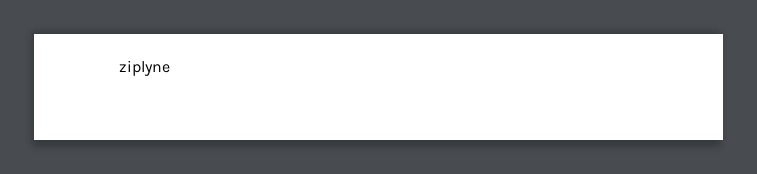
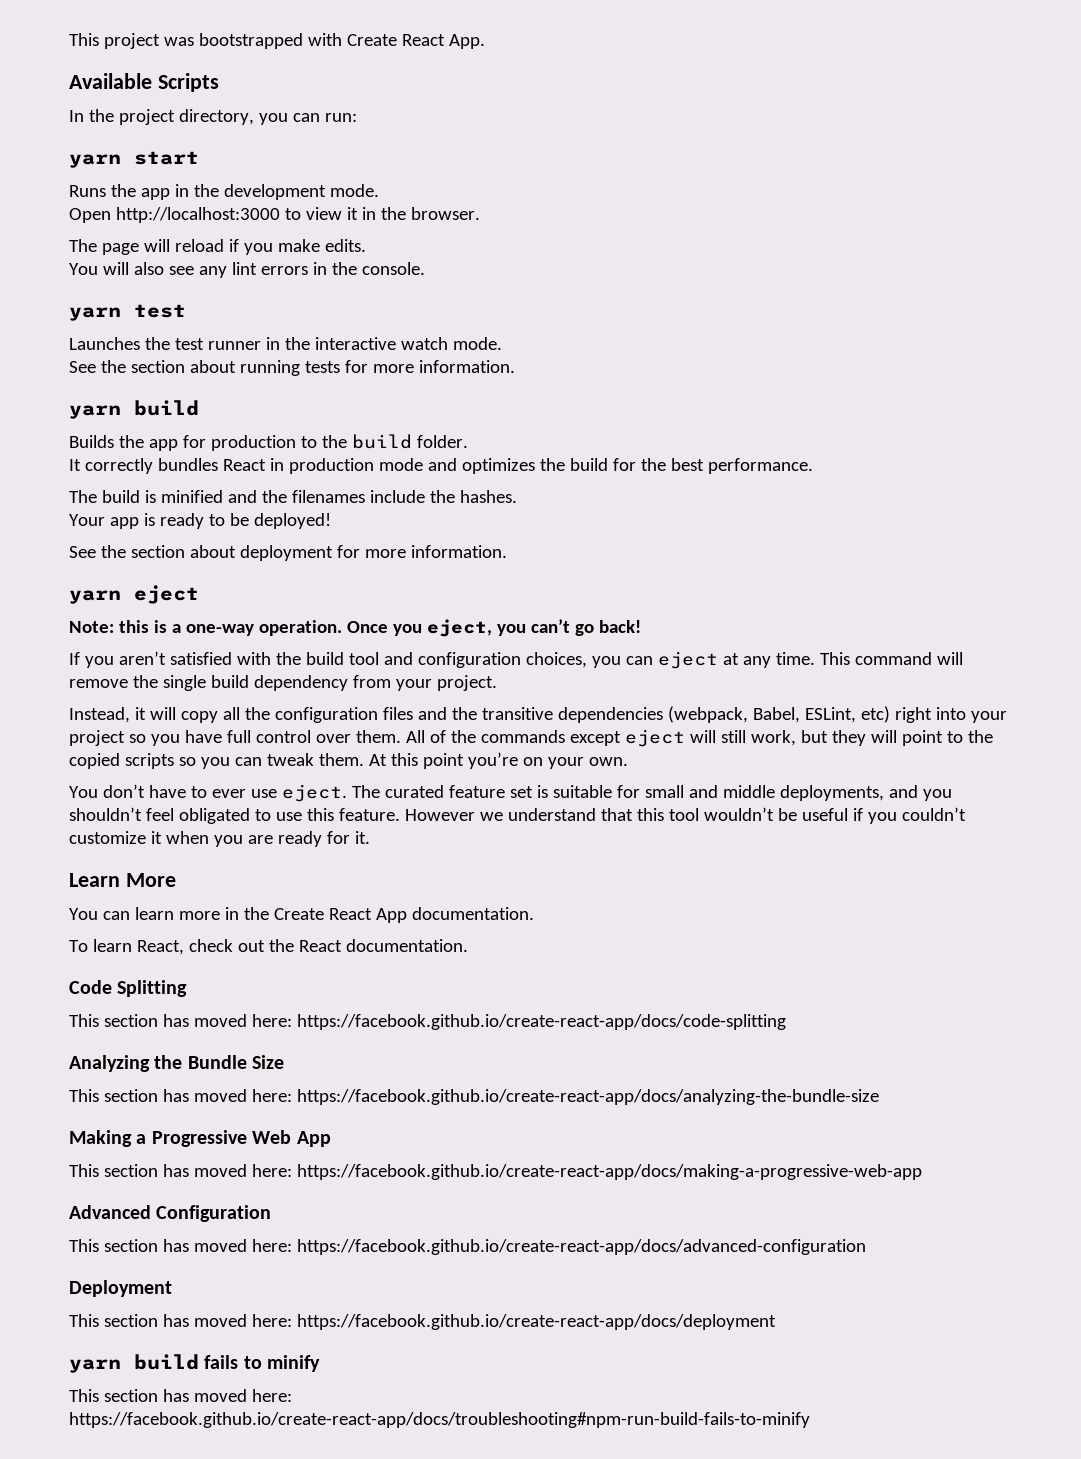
[119,60,170,76] ziplyne -> [69,33,485,49] [69,73,219,92] [69,109,357,125] [69,151,199,168] [69,184,379,200] [69,207,480,223] [69,239,366,255] [69,262,425,278] [69,304,186,321] [69,337,502,350] [69,360,515,376] [69,400,199,419] [69,434,468,451] [69,458,813,474] [69,490,517,503] [69,513,331,529] [69,545,507,561] [69,585,199,604] [69,619,641,637] [69,651,963,669] [69,675,497,691] [69,706,1007,723] [69,729,993,747] [69,752,628,769] [69,784,952,802] [69,807,966,824] [69,831,370,847] [69,873,176,887] [69,907,534,923] [69,939,468,955] [69,980,188,997] [69,1014,786,1030] [69,1055,285,1072] [69,1089,879,1105] [69,1130,331,1147] [69,1164,922,1180] [69,1205,272,1222] [69,1239,866,1255] [69,1280,172,1297] [69,1314,776,1330] [69,1354,321,1373] [69,1389,292,1402] [69,1412,810,1428] This project was bootstrapped with Create React App. // Available Scripts // In the project directory, you can run: // yarn start // Runs the app in the development mode. // Open http://localhost:3000 to view it in the browser. // The page will reload if you make edits. // You will also see any lint errors in the console. // yarn test // Launches the test runner in the interactive watch mode. // See the section about running tests for more information. // yarn build // Builds the app for production to the build folder. // It correctly bundles React in production mode and optimizes the build for the best performance. // The build is minified and the filenames include the hashes. // Your app is ready to be deployed! // See the section about deployment for more information. // yarn eject // Note: this is a one-way operation. Once you eject, you can’t go back! // If you aren’t satisfied with the build tool and configuration choices, you can eject at any time. This command will remove the single build dependency from your project. // Instead, it will copy all the configuration files and the transitive dependencies (webpack, Babel, ESLint, etc) right into your project so you have full control over them. All of the commands except eject will still work, but they will point to the copied scripts so you can tweak them. At this point you’re on your own. // You don’t have to ever use eject. The curated feature set is suitable for small and middle deployments, and you shouldn’t feel obligated to use this feature. However we understand that this tool wouldn’t be useful if you couldn’t customize it when you are ready for it. // Learn More // You can learn more in the Create React App documentation. // To learn React, check out the React documentation. // Code Splitting // This section has moved here: https://facebook.github.io/create-react-app/docs/code-splitting // Analyzing the Bundle Size // This section has moved here: https://facebook.github.io/create-react-app/docs/analyzing-the-bundle-size // Making a Progressive Web App // This section has moved here: https://facebook.github.io/create-react-app/docs/making-a-progressive-web-app // Advanced Configuration // This section has moved here: https://facebook.github.io/create-react-app/docs/advanced-configuration // Deployment // This section has moved here: https://facebook.github.io/create-react-app/docs/deployment // yarn build fails to minify // This section has moved here: https://facebook.github.io/create-react-app/docs/troubleshooting#npm-run-build-fails-to-minify

